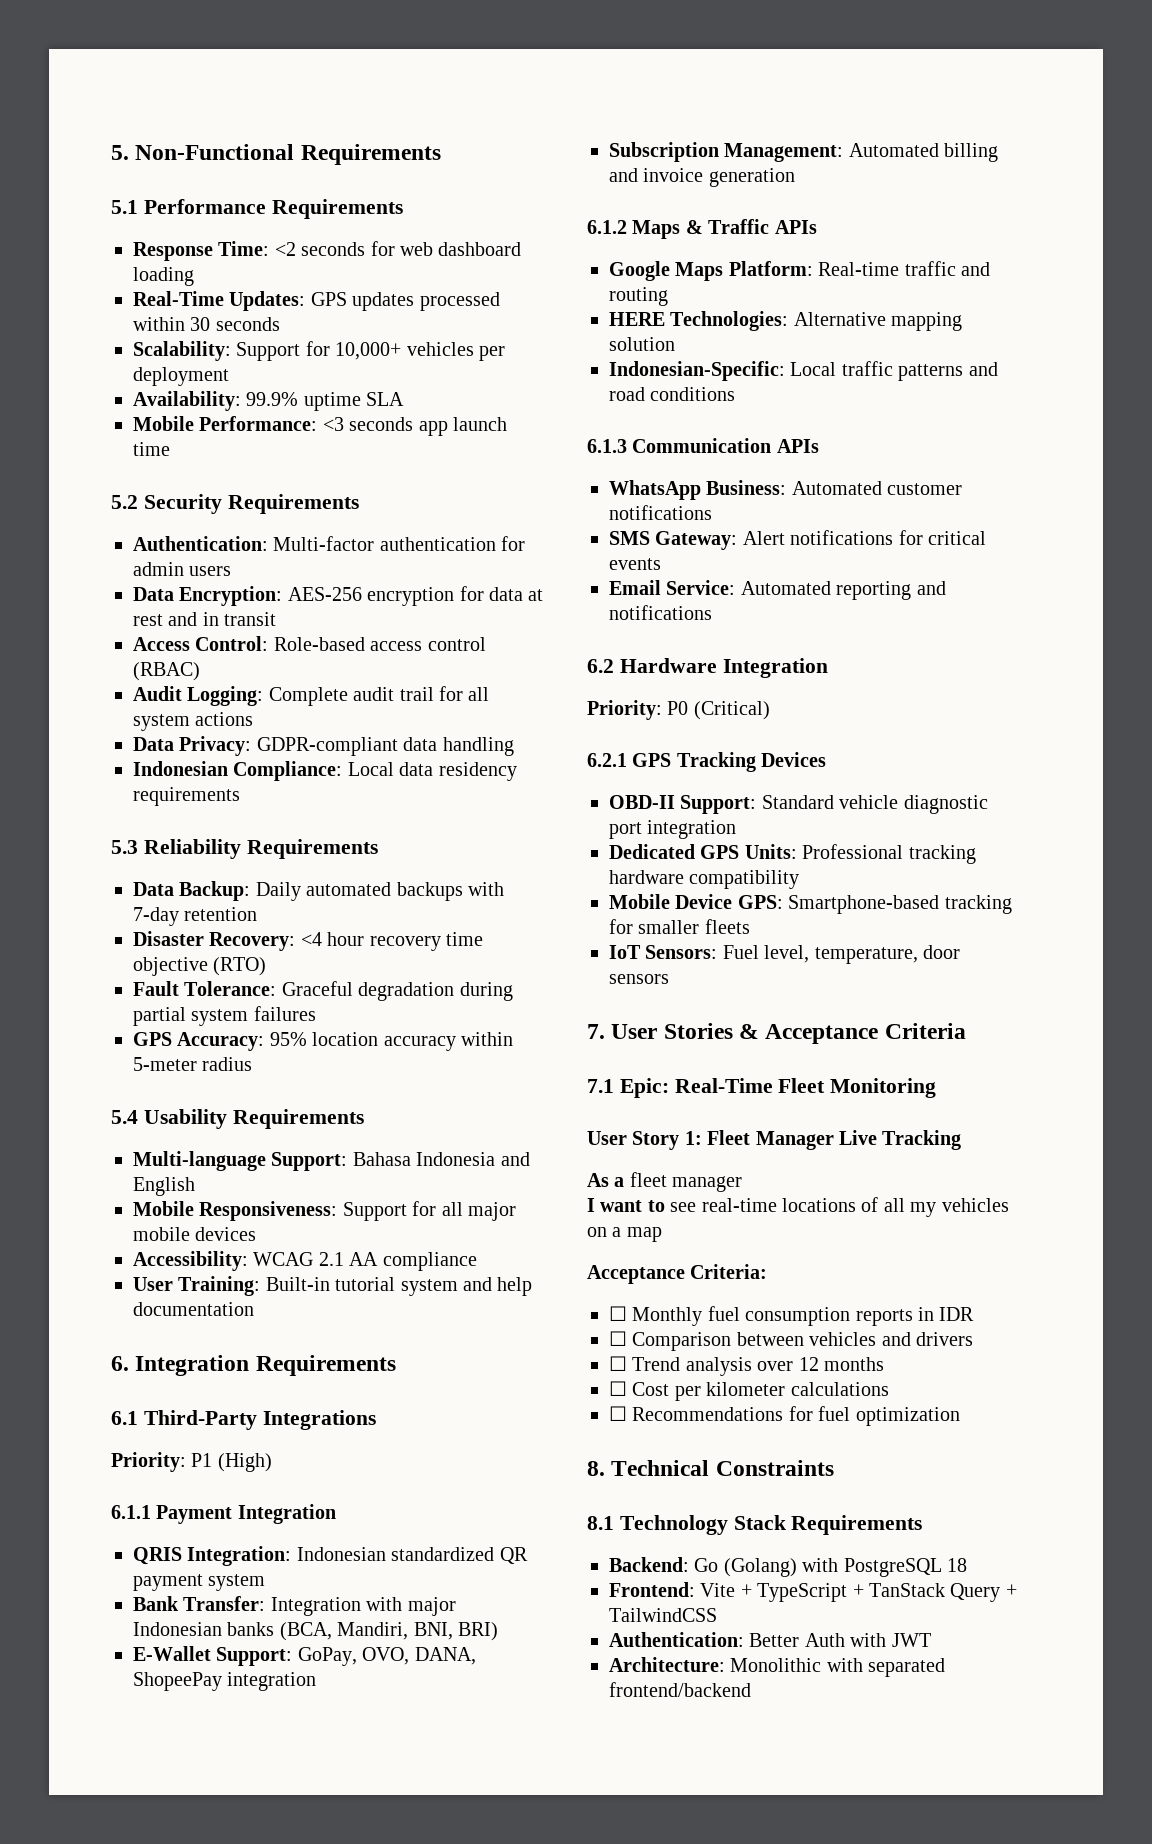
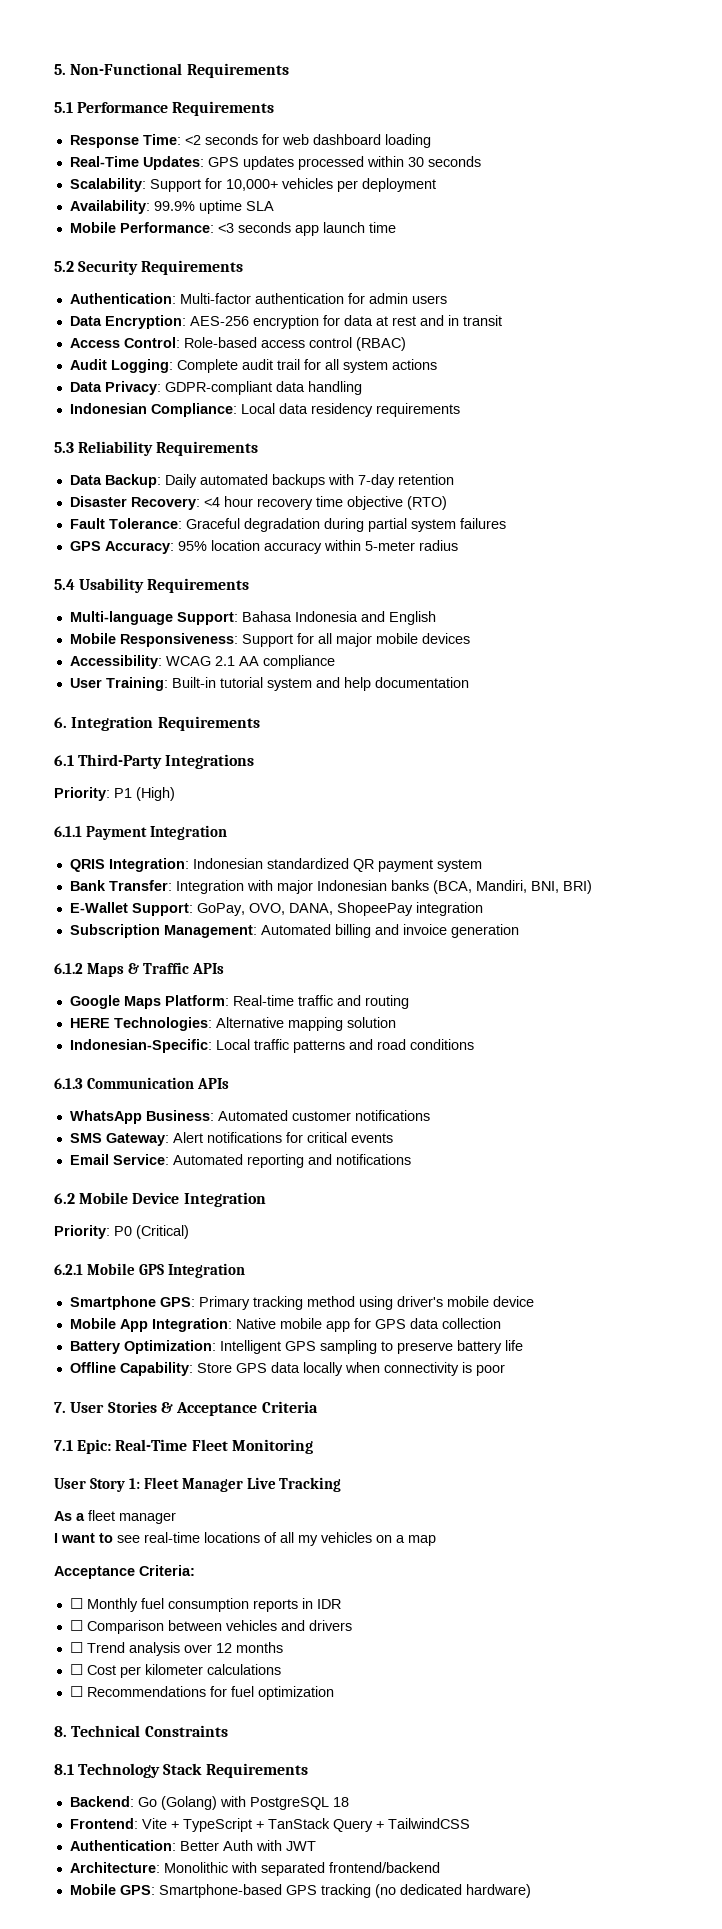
[619,658,717,673] Hardware -> [79,1192,180,1204] Mobile Device
[632,752,827,772] [609,795,988,814] [609,820,737,839] [609,844,976,864] [609,870,800,889] [609,894,1012,914] [609,919,750,934] [609,945,960,964] [609,974,669,984] GPS Tracking Devices // OBD-II Support: Standard vehicle diagnostic port integration // Dedicated GPS Units: Professional tracking hardware compatibility // Mobile Device GPS: Smartphone-based tracking for smaller fleets // IoT Sensors: Fuel level, temperature, door sensors -> [86,1263,245,1278] [69,1296,534,1310] [69,1318,501,1332] [69,1340,523,1354] [69,1362,505,1376] Mobile GPS Integration // Smartphone GPS: Primary tracking method using driver's mobile device // Mobile App Integration: Native mobile app for GPS data collection // Battery Optimization: Intelligent GPS sampling to preserve battery life // Offline Capability: Store GPS data locally when connectivity is poor
(751, 1689) none -> [69,1884,531,1898] // Mobile GPS: Smartphone-based GPS tracking (no dedicated hardware)

